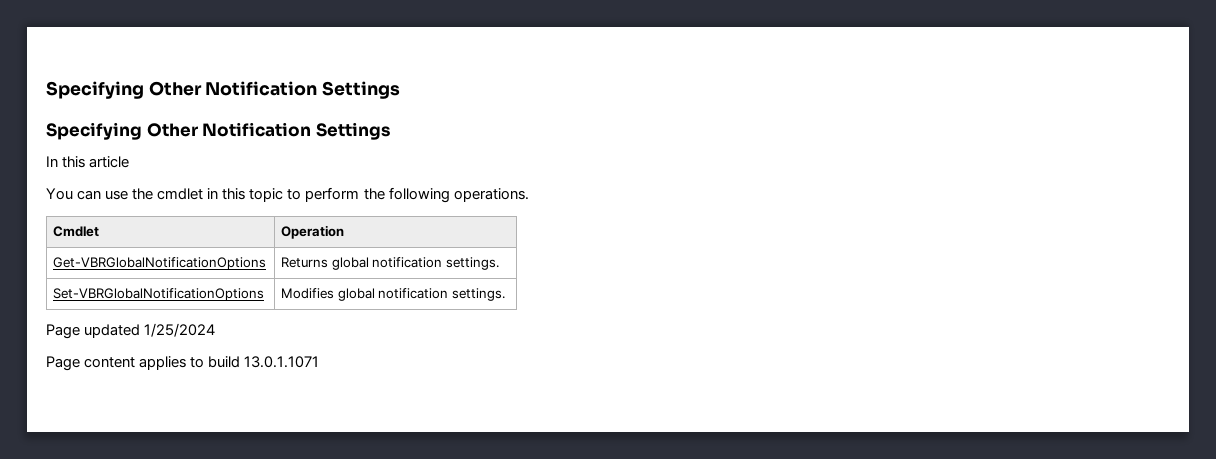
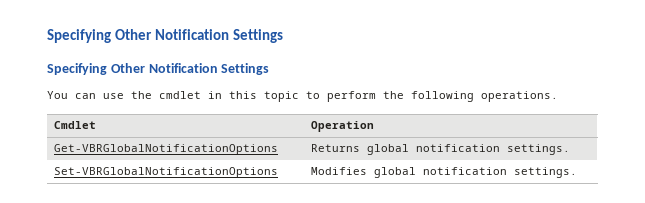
[46,156,130,168] // In this article -> (270, 69) none
[46,323,216,339] [46,356,320,371] // Page updated 1/25/2024 // Page content applies to build 13.0.1.1071 -> (577, 172) none

